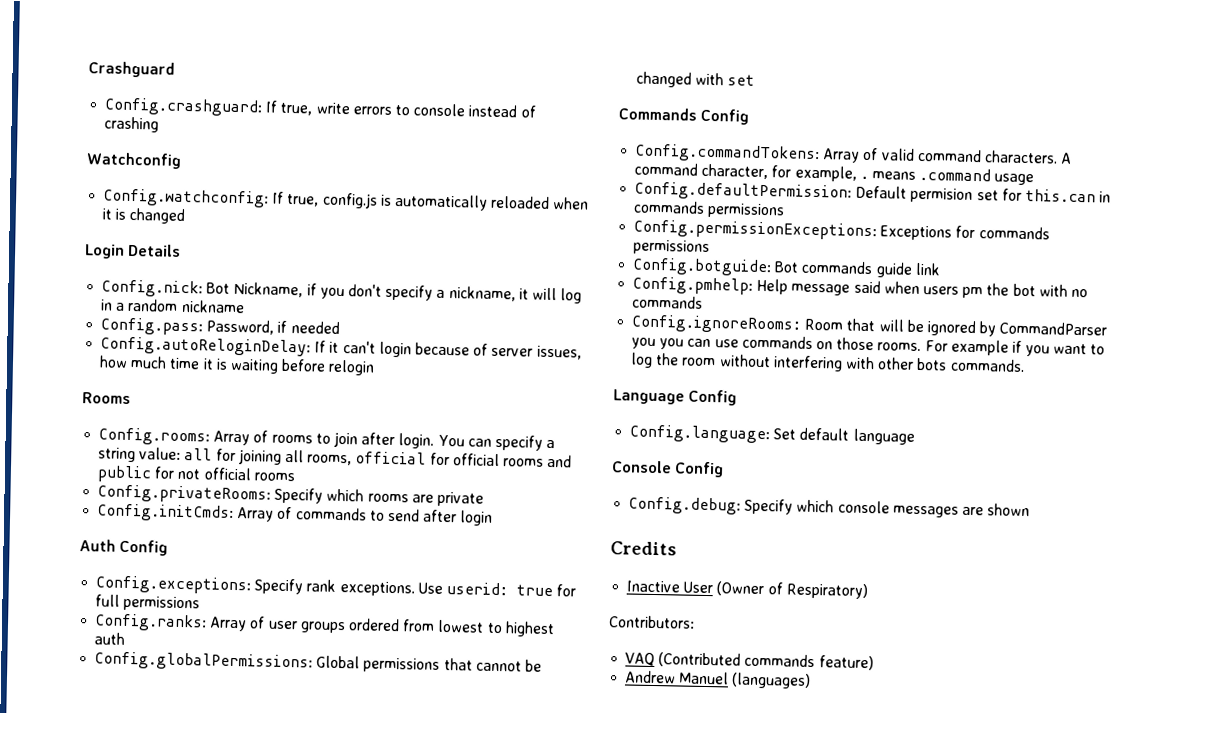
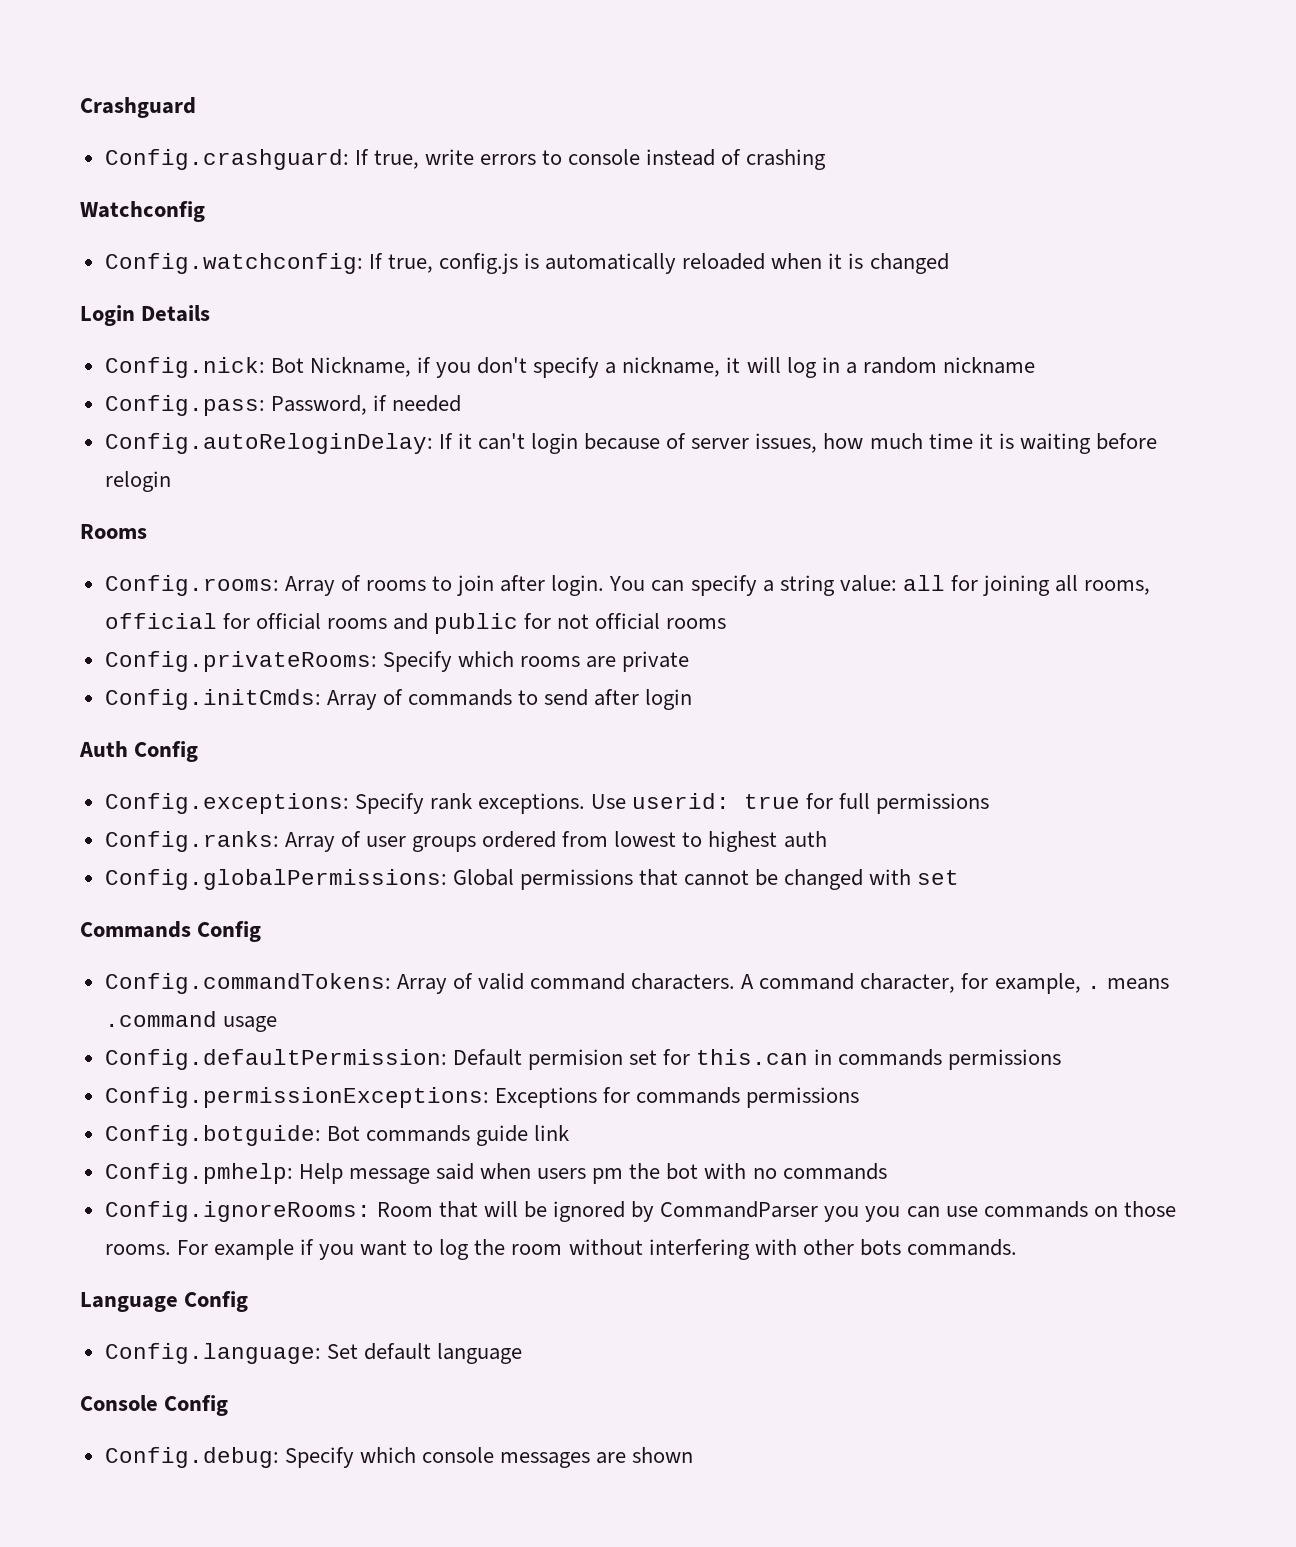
[610,541,677,556] [626,580,868,600] [609,615,695,629] [625,652,874,671] [625,670,812,690] // Credits // Inactive User (Owner of Respiratory) // Contributors: // VAQ (Contributed commands feature) // Andrew Manuel (languages) -> (694, 1455) none

